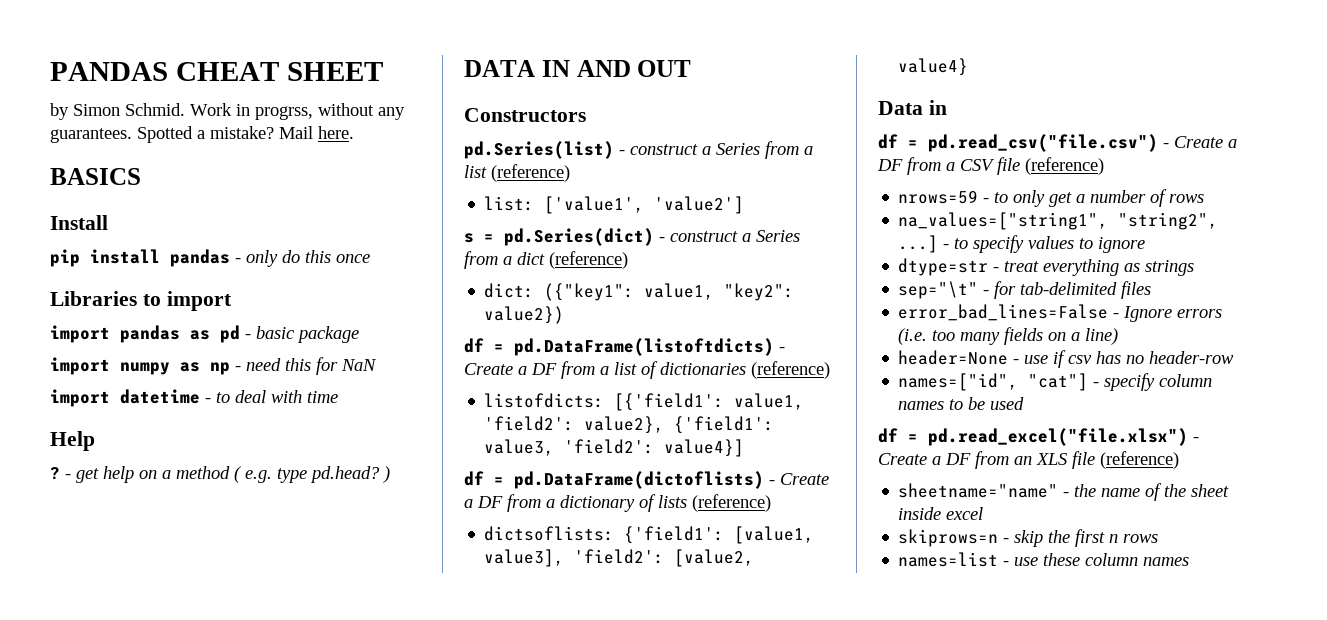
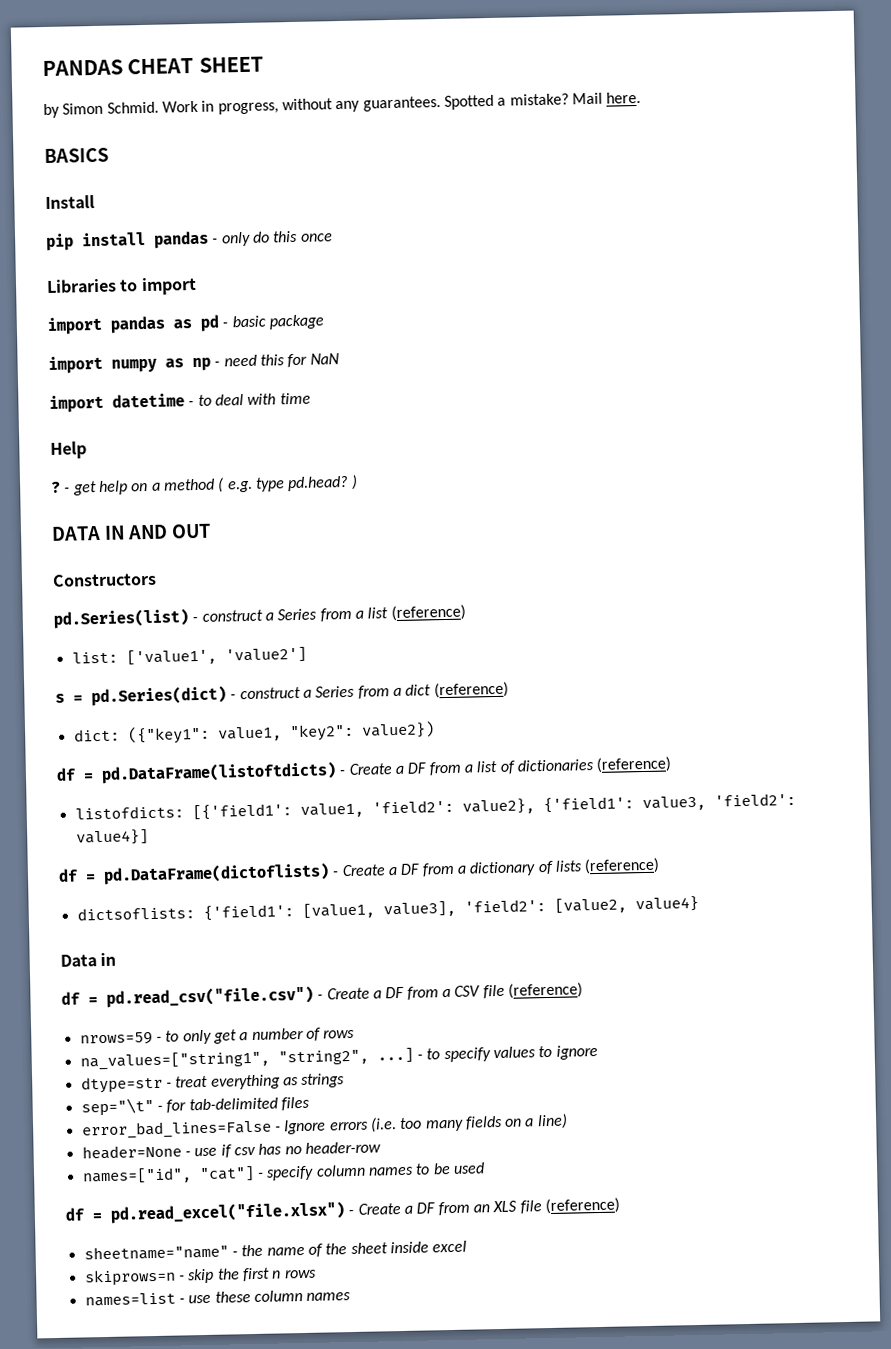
[255,106,313,120] progrss, -> [217,102,279,115] progress,

